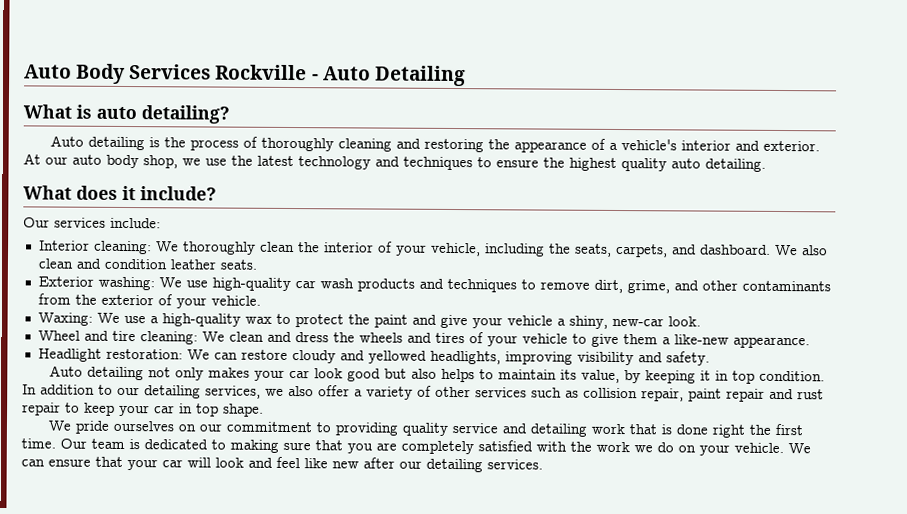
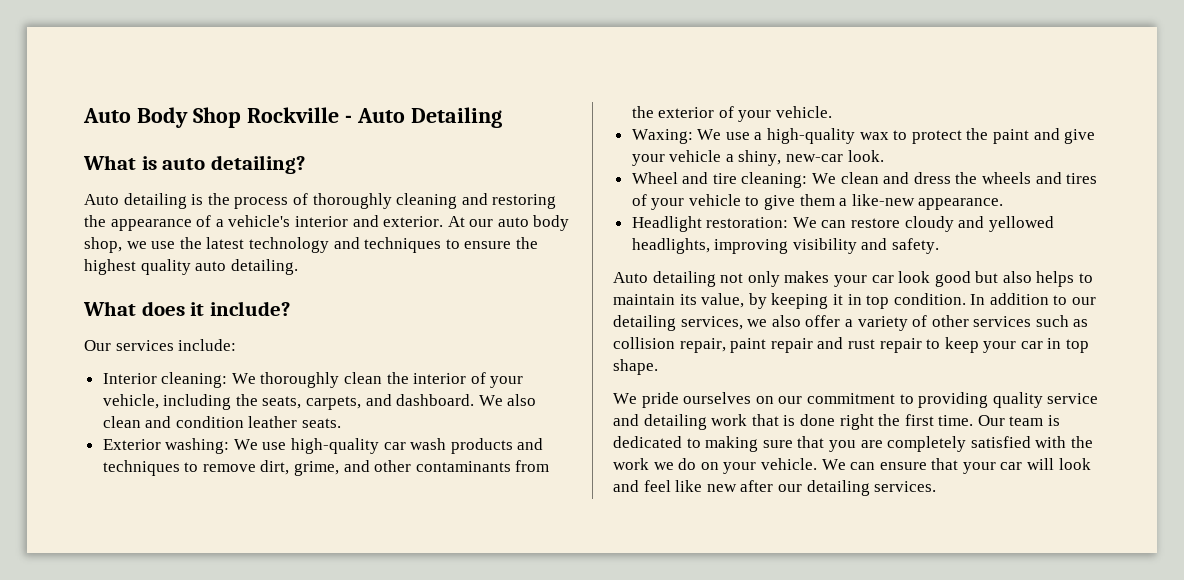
[129,64,212,80] Services -> [192,107,241,128] Shop

